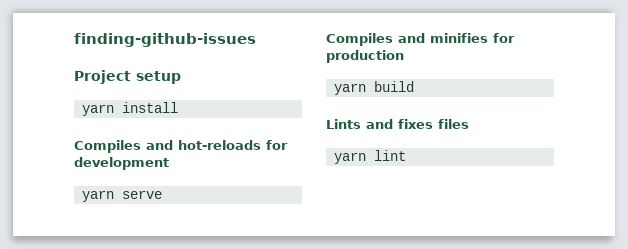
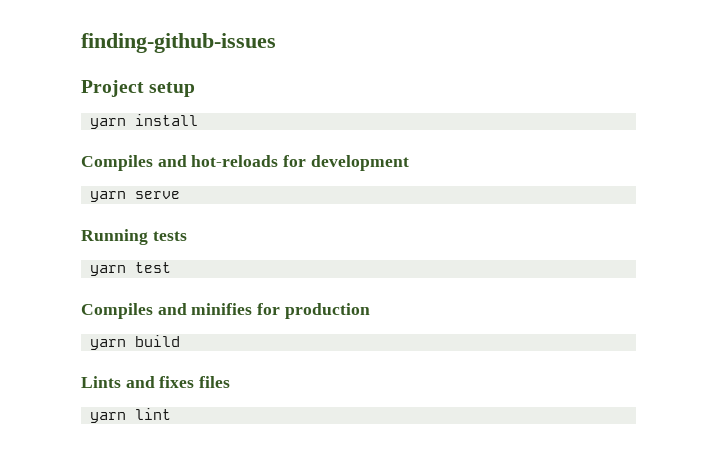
(162, 194) none -> [81,229,187,245] [90,262,172,276] // Running tests // yarn test

